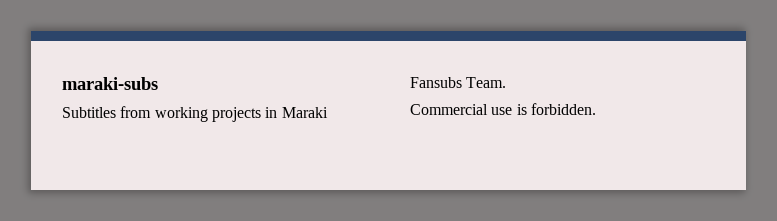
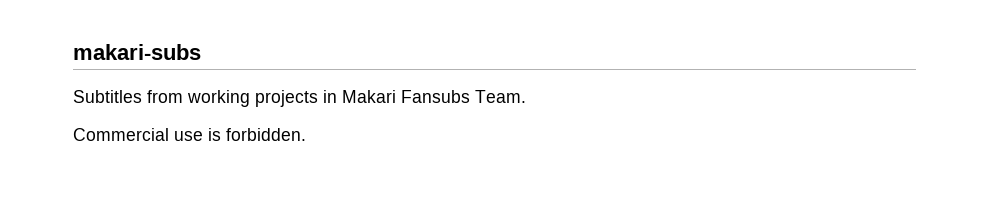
[62,77,158,90] maraki-subs -> [73,44,201,60] makari-subs
[281,107,328,118] Maraki -> [342,90,396,103] Makari

